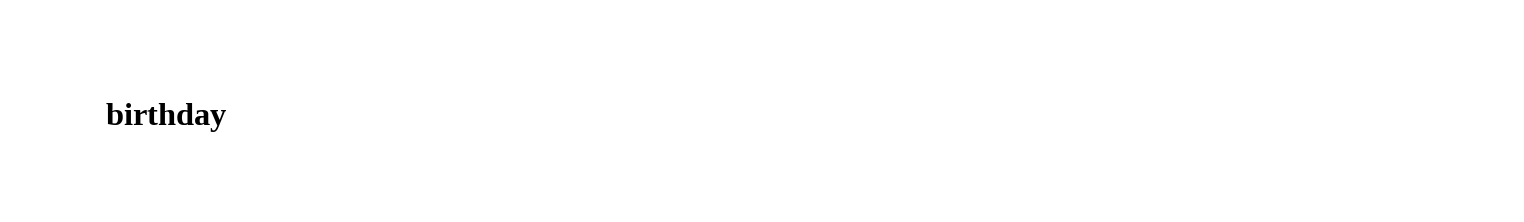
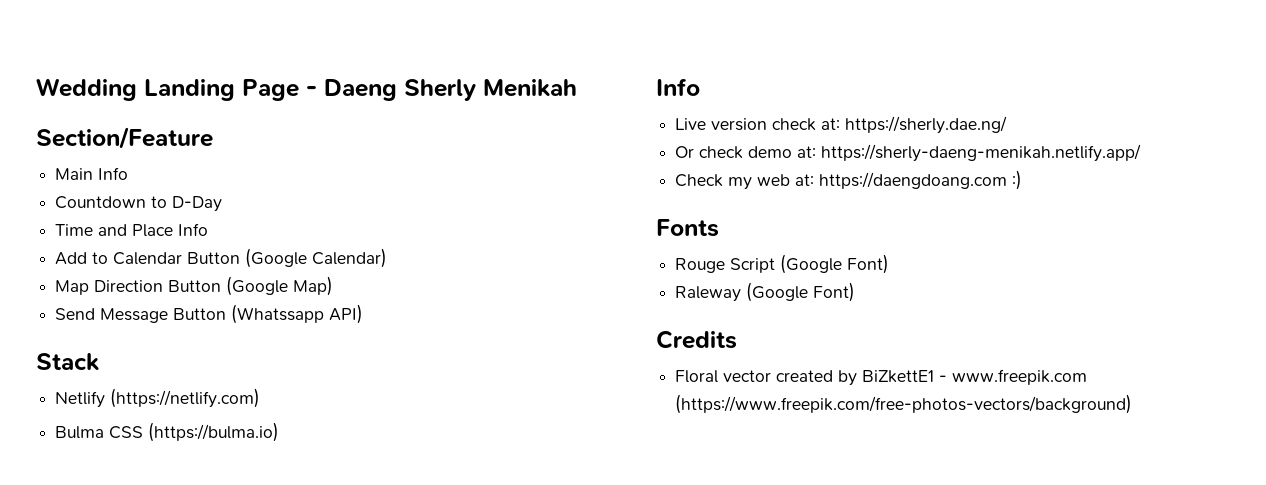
[106,103,226,132] birthday -> [36,78,577,101] [36,127,213,149] [55,167,129,180] [55,196,223,212] [55,223,209,237] [55,248,388,268] [55,276,334,296] [55,304,364,324] [36,353,99,371] [55,388,261,408] [55,422,280,442] [656,78,700,96] [675,116,1008,134] [675,144,1142,162] [675,170,1023,190] [656,219,719,237] [675,254,890,274] [675,282,856,302] [656,330,737,349] [675,369,1088,386] [675,394,1133,414] Wedding Landing Page - Daeng Sherly Menikah // Section/Feature // Main Info // Countdown to D-Day // Time and Place Info // Add to Calendar Button (Google Calendar) // Map Direction Button (Google Map) // Send Message Button (Whatssapp API) // Stack // Netlify (https://netlify.com) // Bulma CSS (https://bulma.io) // Info // Live version check at: https://sherly.dae.ng/ // Or check demo at: https://sherly-daeng-menikah.netlify.app/ // Check my web at: https://daengdoang.com :) // Fonts // Rouge Script (Google Font) // Raleway (Google Font) // Credits // Floral vector created by BiZkettE1 - www.freepik.com (https://www.freepik.com/free-photos-vectors/background)

